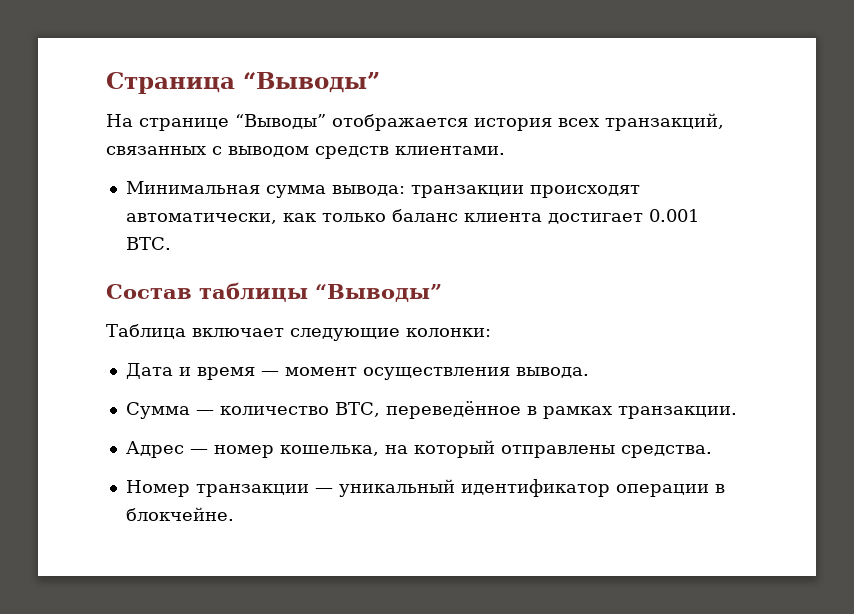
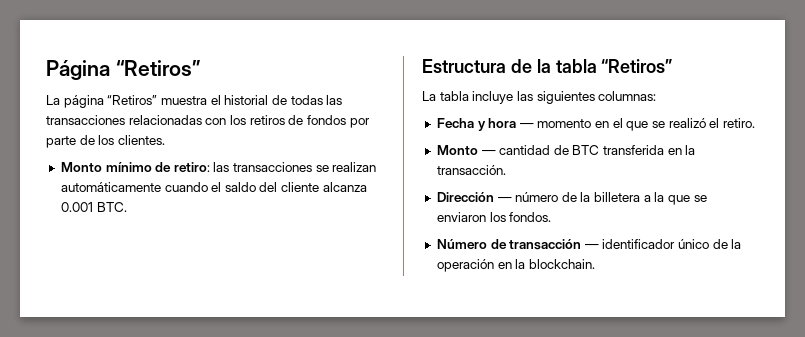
[106,72,380,94] [106,113,724,131] [106,146,505,159] [125,181,640,198] [125,209,699,224] [125,237,171,250] [106,282,442,302] [106,324,491,341] [125,363,589,380] [125,401,737,419] [125,440,712,458] [125,479,725,497] [125,507,234,521] Страница “Выводы” // На странице “Выводы” отображается история всех транзакций, связанных с выводом средств клиентами. // Минимальная сумма вывода: транзакции происходят автоматически, как только баланс клиента достигает 0.001 BTC. // Состав таблицы “Выводы” // Таблица включает следующие колонки: // Дата и время — момент осуществления вывода. // Сумма — количество BTC, переведённое в рамках транзакции. // Адрес — номер кошелька, на который отправлены средства. // Номер транзакции — уникальный идентификатор операции в блокчейне. -> [46,60,200,80] [46,95,343,108] [46,115,370,128] [46,135,165,148] [60,162,377,172] [60,182,367,192] [60,202,127,212] [422,59,673,73] [422,91,657,104] [436,118,755,131] [436,145,696,155] [436,165,506,175] [436,192,707,205] [436,212,552,222] [436,239,742,250] [436,259,595,272] Página “Retiros” // La página “Retiros” muestra el historial de todas las transacciones relacionadas con los retiros de fondos por parte de los clientes. // Monto mínimo de retiro: las transacciones se realizan automáticamente cuando el saldo del cliente alcanza 0.001 BTC. // Estructura de la tabla “Retiros” // La tabla incluye las siguientes columnas: // Fecha y hora — momento en el que se realizó el retiro. // Monto — cantidad de BTC transferida en la transacción. // Dirección — número de la billetera a la que se enviaron los fondos. // Número de transacción — identificador único de la operación en la blockchain.

